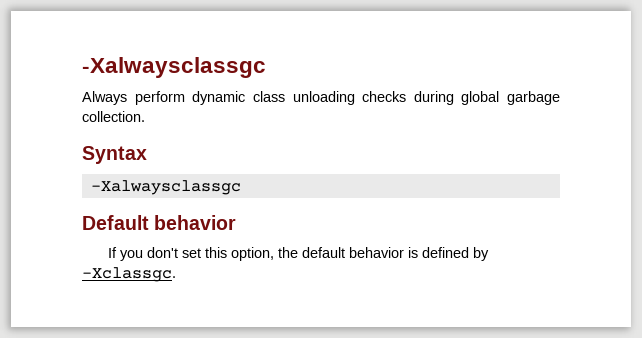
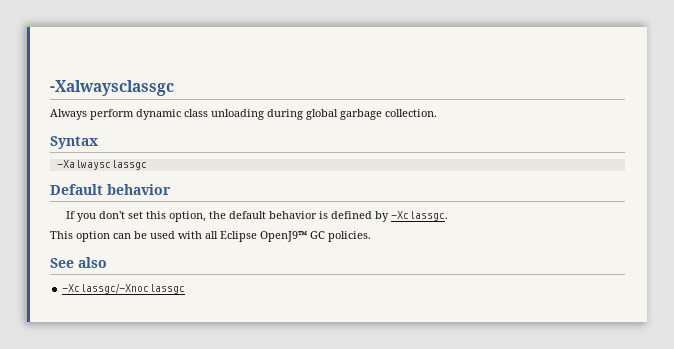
[362,91,407,102] checks -> (264, 114) none
(176, 274) none -> [50,231,371,242] [50,257,107,268] [62,284,186,294] // This option can be used with all Eclipse OpenJ9™ GC policies. // See also // -Xclassgc/-Xnoclassgc

